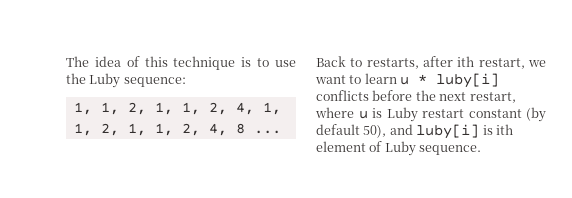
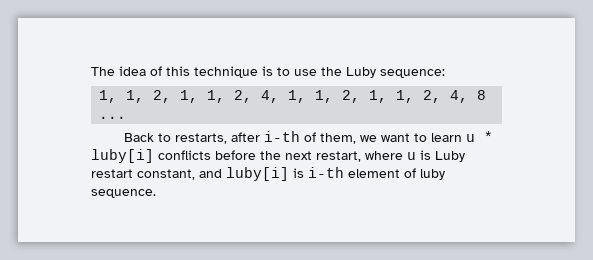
[457,56,525,69] ith restart, -> [264,131,357,144] i-th of them,
[468,107,546,122] [316,124,387,138] constant (by default 50), -> [137,169,195,180] constant,
[495,124,513,135] ith -> [308,167,344,178] i-th
[384,141,416,156] Luby -> [420,169,445,180] luby

